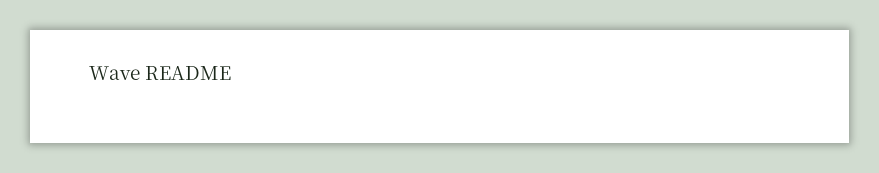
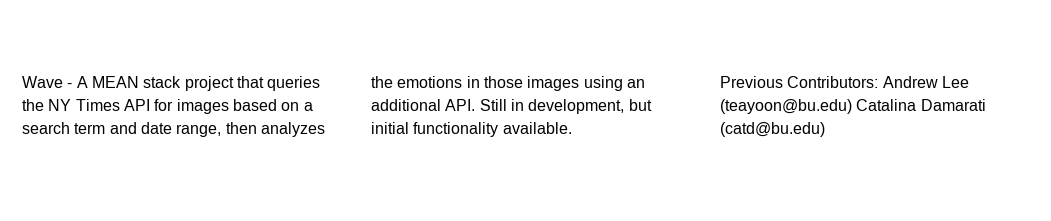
[145,66,232,80] README -> [67,76,321,91] [22,99,313,114] [22,122,325,137] [371,76,645,91] [371,99,652,114] [371,122,572,137] [720,76,969,88] [720,99,986,114] [720,122,825,137] - A MEAN stack project that queries the NY Times API for images based on a search term and date range, then analyzes the emotions in those images using an additional API. Still in development, but initial functionality available. // Previous Contributors: Andrew Lee (teayoon@bu.edu) Catalina Damarati (catd@bu.edu)

